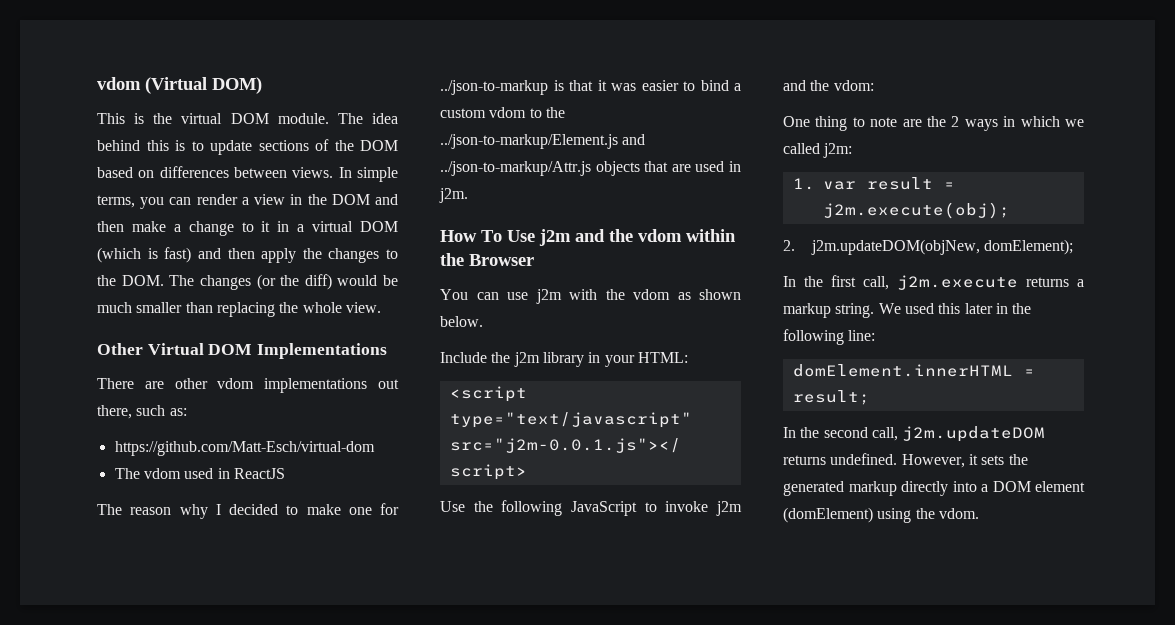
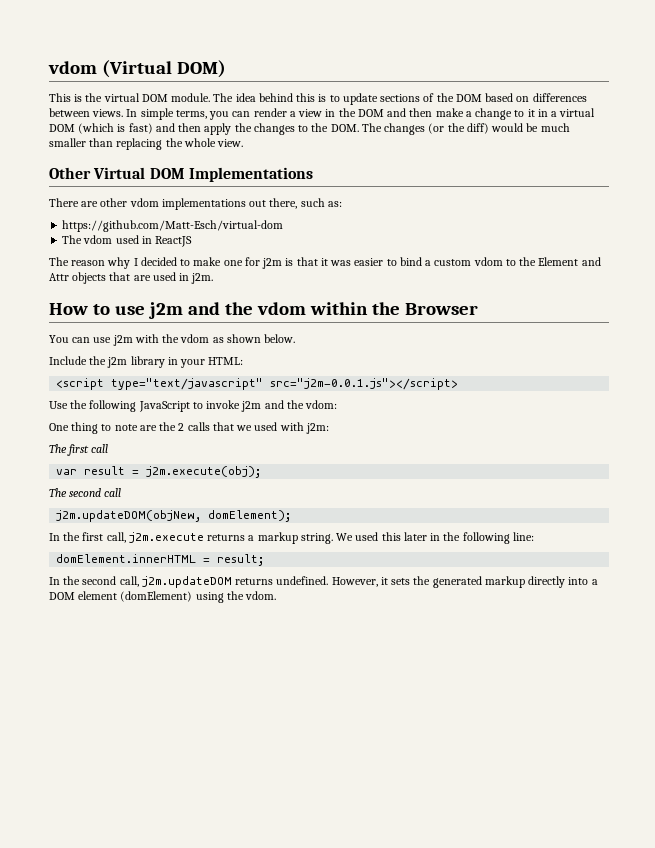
[440,80,548,95] ../json-to-markup -> [262,258,283,269] j2m
[440,134,646,149] [440,161,591,176] ../json-to-markup/Element.js and ../json-to-markup/Attr.js -> [538,257,601,266] [49,273,69,281] Element and Attr
[481,230,535,242] To Use -> [92,304,145,315] to use
[964,116,1084,131] [783,143,853,158] [792,178,815,190] ways in which we called j2m: // 1. -> [187,422,329,434] [49,444,109,456] calls that we used with j2m: // The first call //
[783,240,795,251] 2. -> [49,488,122,497] The second call //

